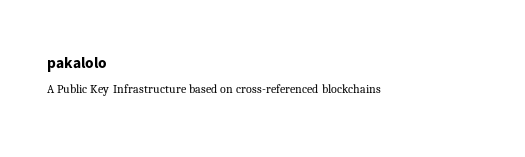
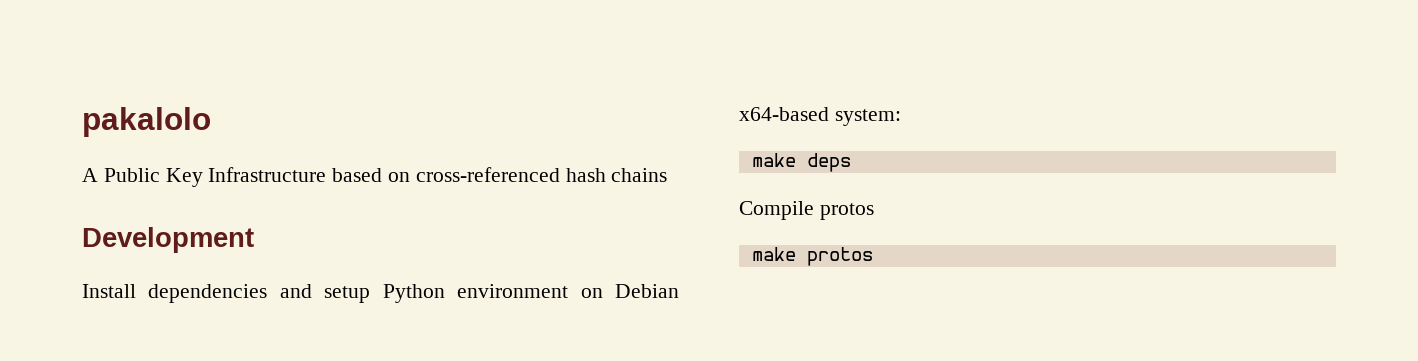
[321,84,381,93] blockchains -> [565,168,668,182] [82,227,254,253] [82,284,680,303] [739,107,901,126] [751,153,851,172] [739,201,874,220] [751,247,873,266] hash chains // Development // Install dependencies and setup Python environment on Debian x64-based system: // make deps // Compile protos // make protos

